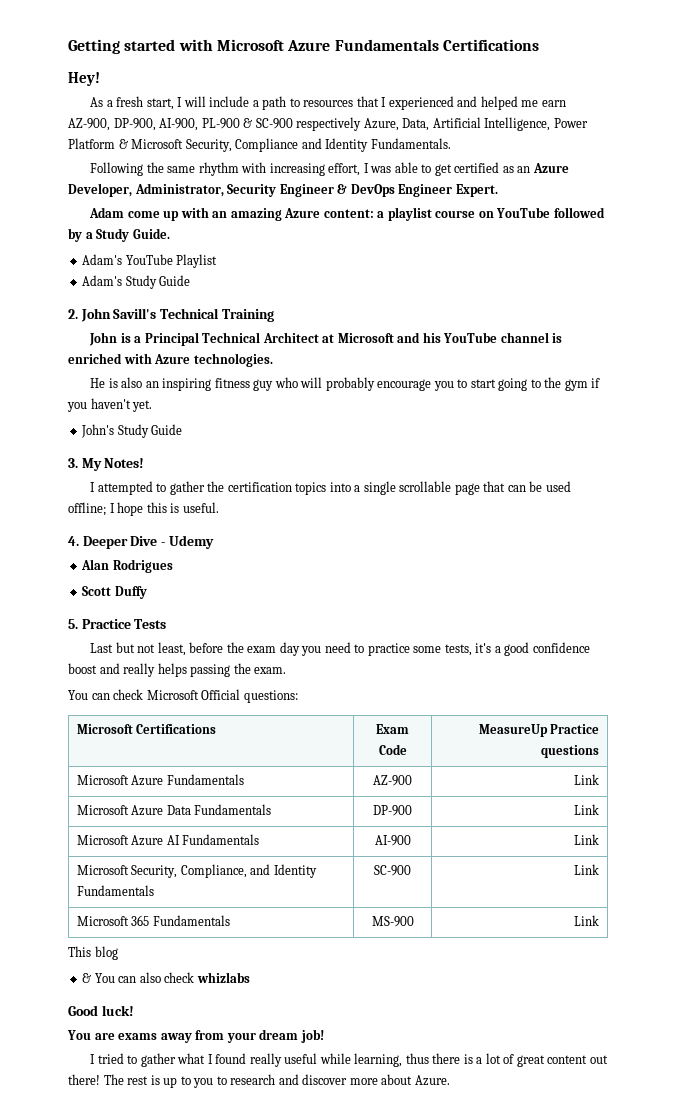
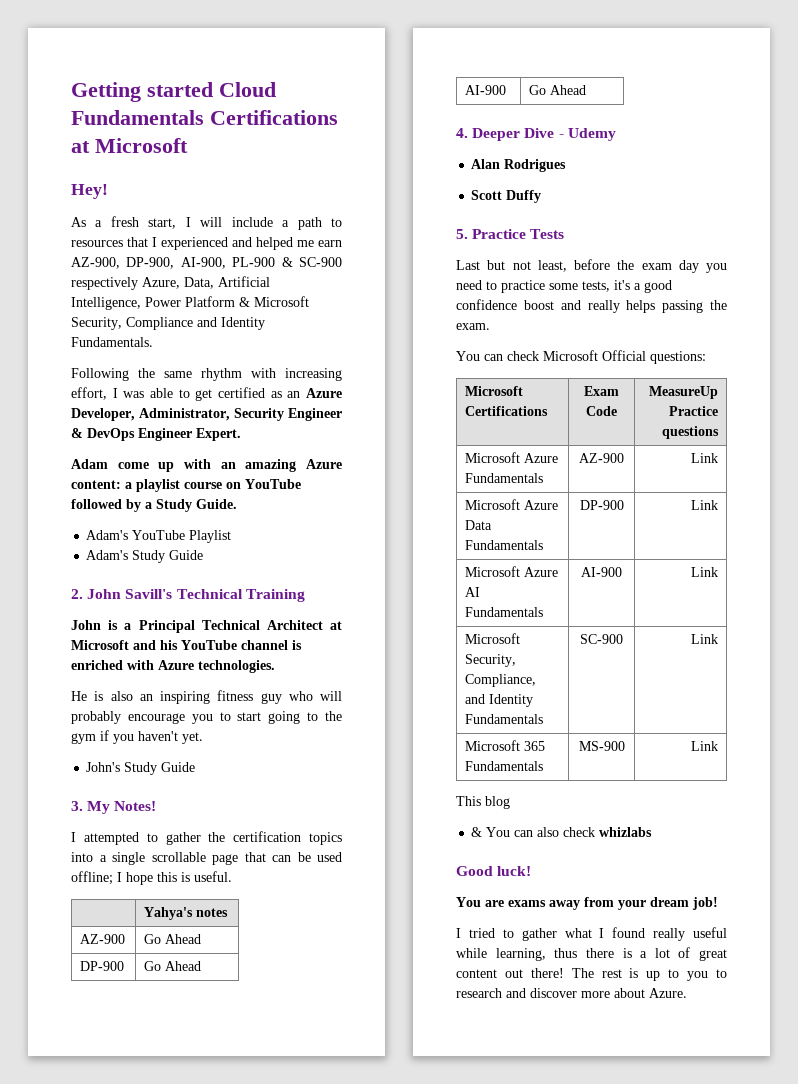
[178,39,331,51] with Microsoft Azure -> [219,82,276,97] Cloud
(539, 45) none -> [71,138,188,153] at Microsoft
(219, 507) none -> [144,907,229,920] [80,934,126,944] [144,934,202,944] [80,961,125,971] [144,961,202,971] [465,85,507,95] [529,85,587,95] // | Yahya's notes // AZ-900 | Go Ahead // DP-900 | Go Ahead // AI-900 | Go Ahead

